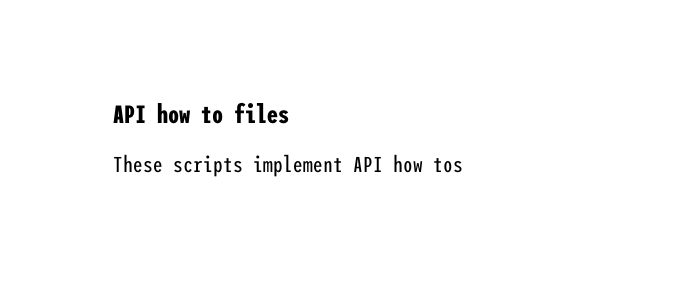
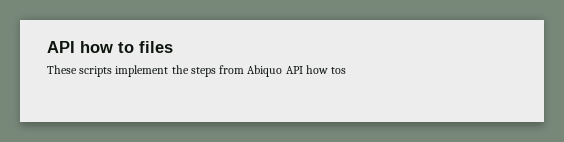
(343, 165) none -> [171,65,283,77] the steps from Abiquo

